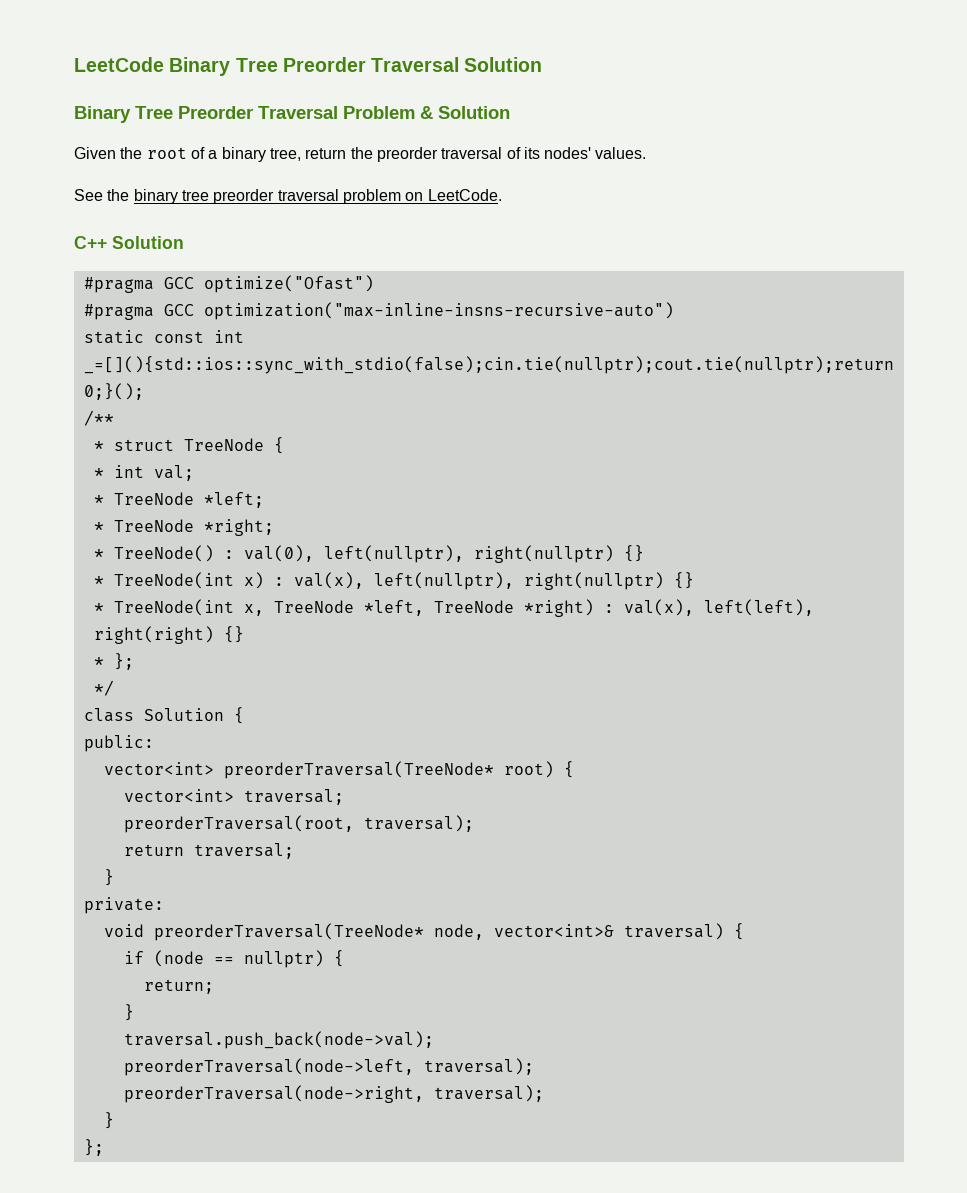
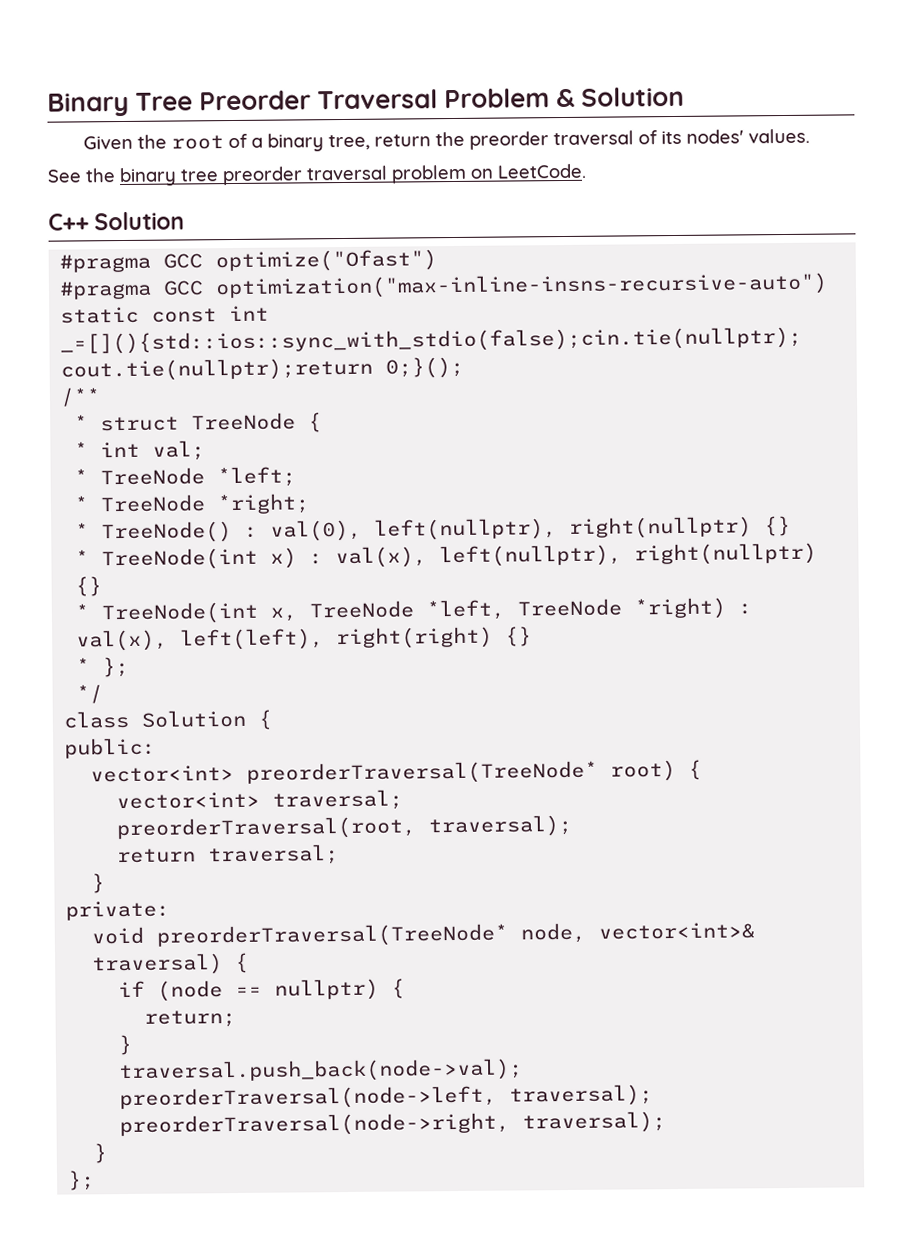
[74,57,543,76] LeetCode Binary Tree Preorder Traversal Solution // -> (47, 104) none

